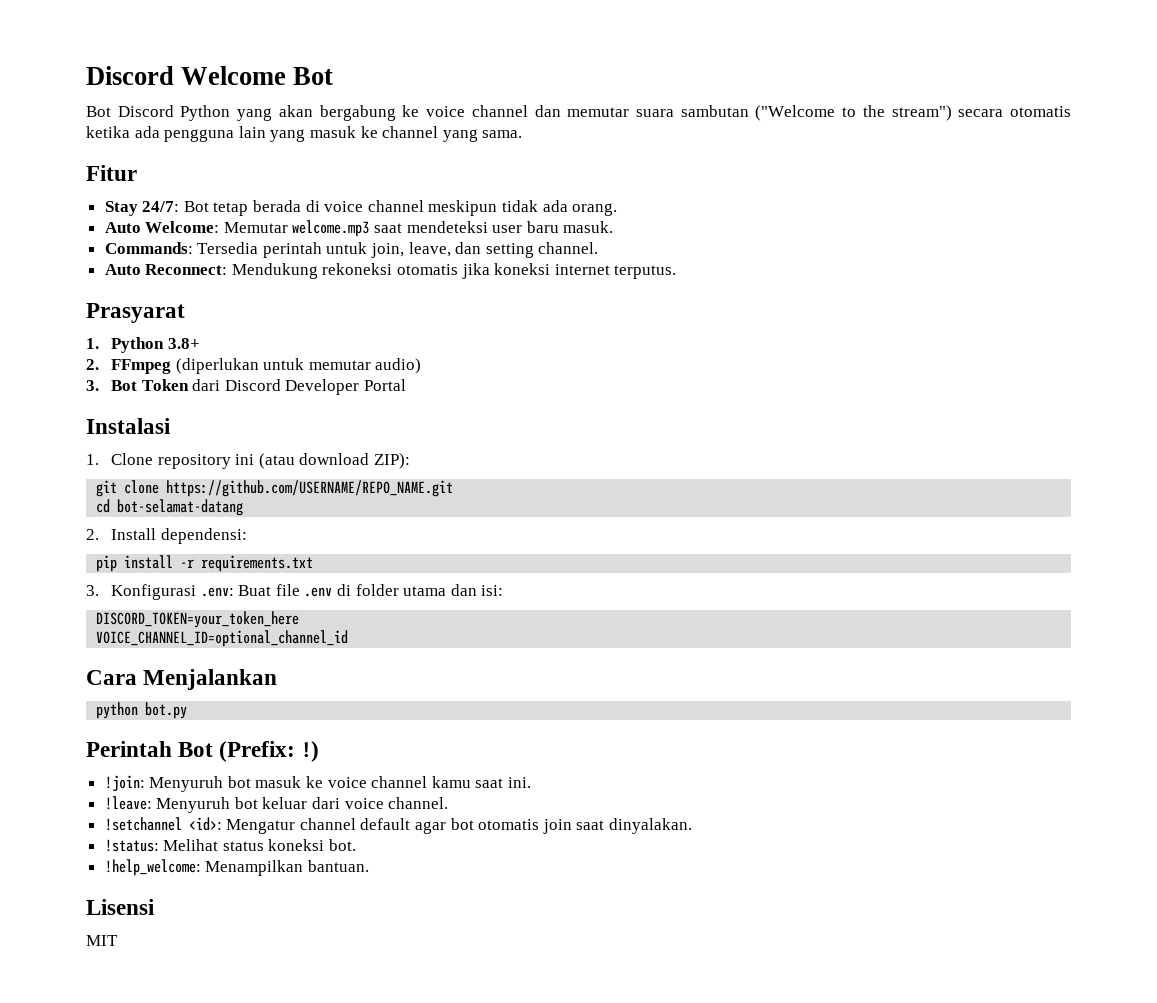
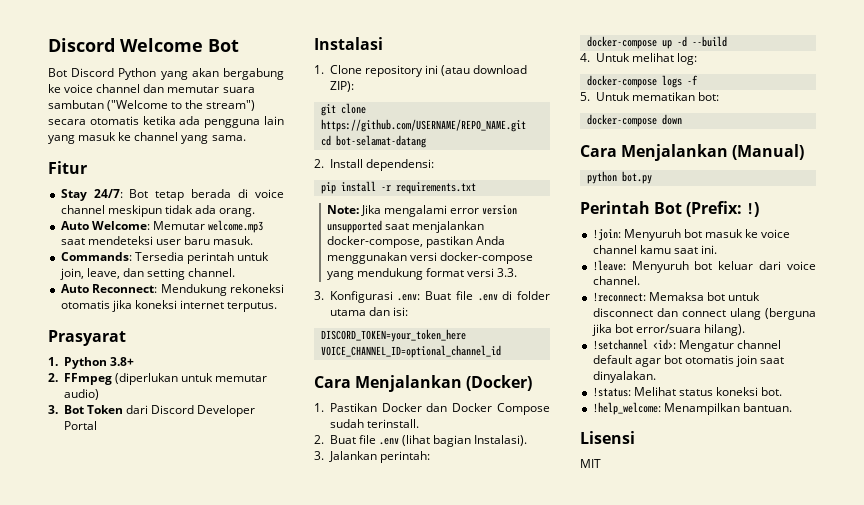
(314, 563) none -> [326,205,518,217] [326,220,485,233] [326,236,506,248] [326,252,534,264] [326,268,518,280] // Note: Jika mengalami error version unsupported saat menjalankan docker-compose, pastikan Anda menggunakan versi docker-compose yang mendukung format versi 3.3.
(278, 679) none -> [466,375,533,391] [314,403,550,415] [329,419,419,428] [314,435,528,447] [314,451,430,463] [586,36,727,49] [580,53,697,65] [586,75,698,88] [580,92,719,101] [586,114,682,127] [580,144,805,161] (Docker) // 1. Pastikan Docker dan Docker Compose sudah terinstall. // 2. Buat file .env (lihat bagian Instalasi). // 3. Jalankan perintah: // docker-compose up -d --build // 4. Untuk melihat log: // docker-compose logs -f // 5. Untuk mematikan bot: // docker-compose down // Cara Menjalankan (Manual)
(449, 803) none -> [592,292,760,302] [592,308,816,320] [591,324,745,336] // !reconnect: Memaksa bot untuk disconnect dan connect ulang (berguna jika bot error/suara hilang).

